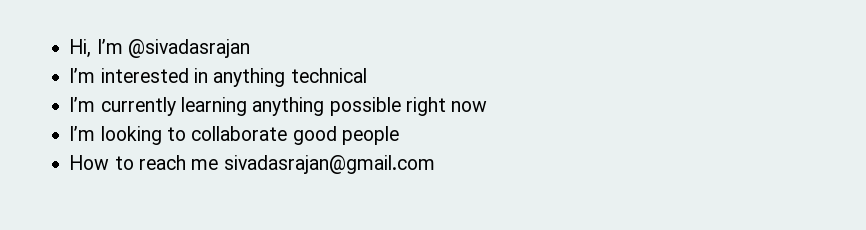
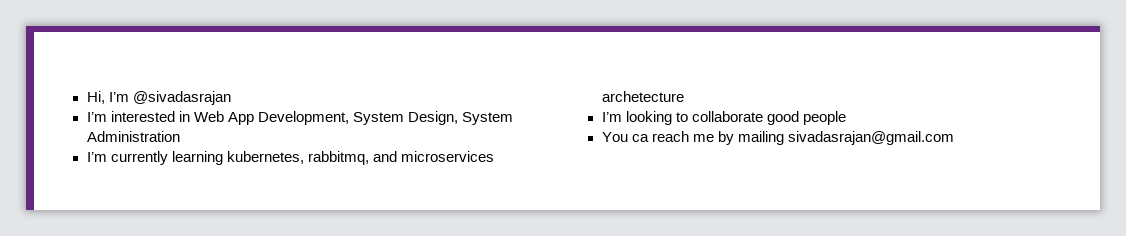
[213,68,367,87] [69,97,488,116] anything technical // I’m currently learning anything possible right now -> [193,111,513,125] [86,131,180,142] [86,151,494,165] [601,91,684,102] Web App Development, System Design, System Administration // I’m currently learning kubernetes, rabbitmq, and microservices archetecture
[69,155,219,170] How to reach me -> [601,131,784,145] You ca reach me by mailing

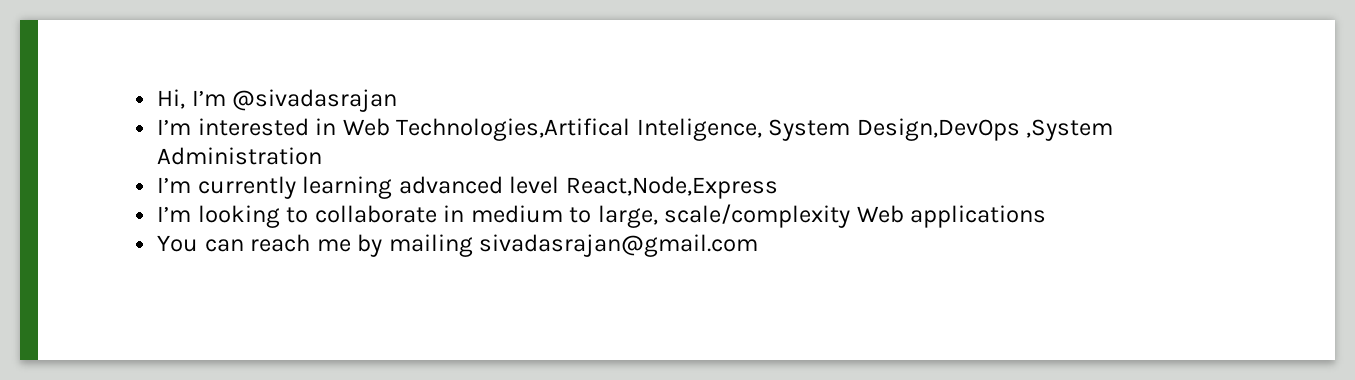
[227,111,513,125] App Development, System Design, System -> [396,118,1114,141] Technologies,Artifical Inteligence, System Design,DevOps ,System
[226,151,494,165] [601,91,684,102] kubernetes, rabbitmq, and microservices archetecture -> [398,176,778,199] advanced level React,Node,Express
[766,111,846,125] good people -> [443,204,1047,228] in medium to large, scale/complexity Web applications
[631,134,649,142] ca -> [204,239,244,252] can

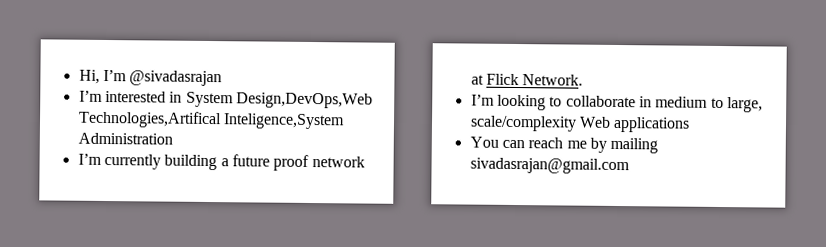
[342,118,1114,141] [157,147,323,165] [157,176,778,199] Web Technologies,Artifical Inteligence, System Design,DevOps ,System Administration // I’m currently learning advanced level React,Node,Express -> [185,91,373,109] [77,110,345,130] [77,132,173,145] [77,153,365,171] [470,73,584,86] System Design,DevOps,Web Technologies,Artifical Inteligence,System Administration // I’m currently building a future proof network at Flick Network.

